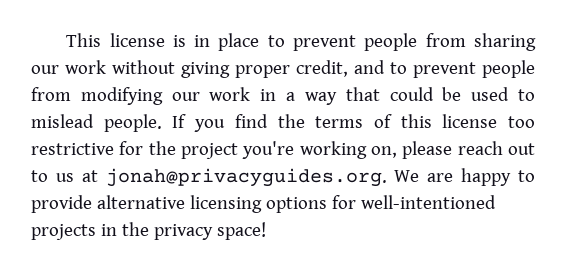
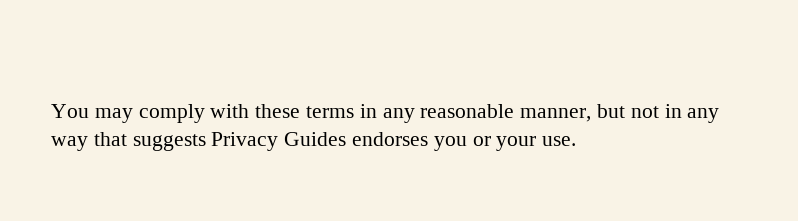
[66,33,536,51] [31,60,535,78] [31,87,535,105] [31,114,535,132] [31,141,535,159] [31,168,535,187] [31,195,496,213] [31,222,266,240] This license is in place to prevent people from sharing our work without giving proper credit, and to prevent people from modifying our work in a way that could be used to mislead people. If you find the terms of this license too restrictive for the project you're working on, please reach out to us at jonah@privacyguides.org. We are happy to provide alternative licensing options for well-intentioned projects in the privacy space! -> [51,104,720,123] [51,132,577,151] You may comply with these terms in any reasonable manner, but not in any way that suggests Privacy Guides endorses you or your use.

